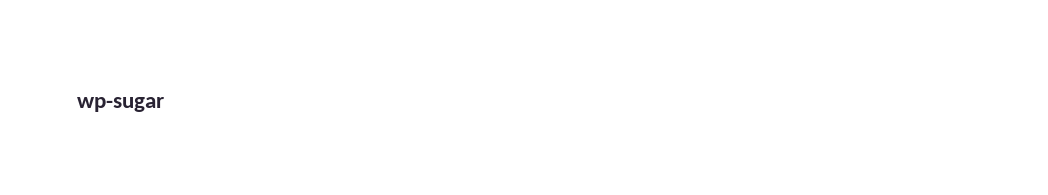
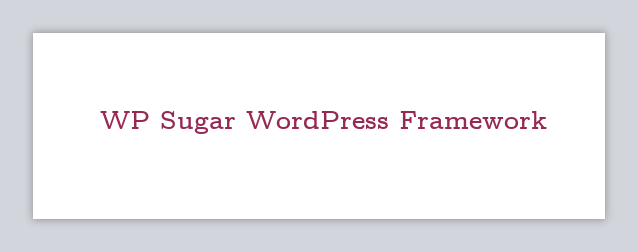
[77,97,164,112] wp-sugar -> [100,111,547,134] WP Sugar WordPress Framework

